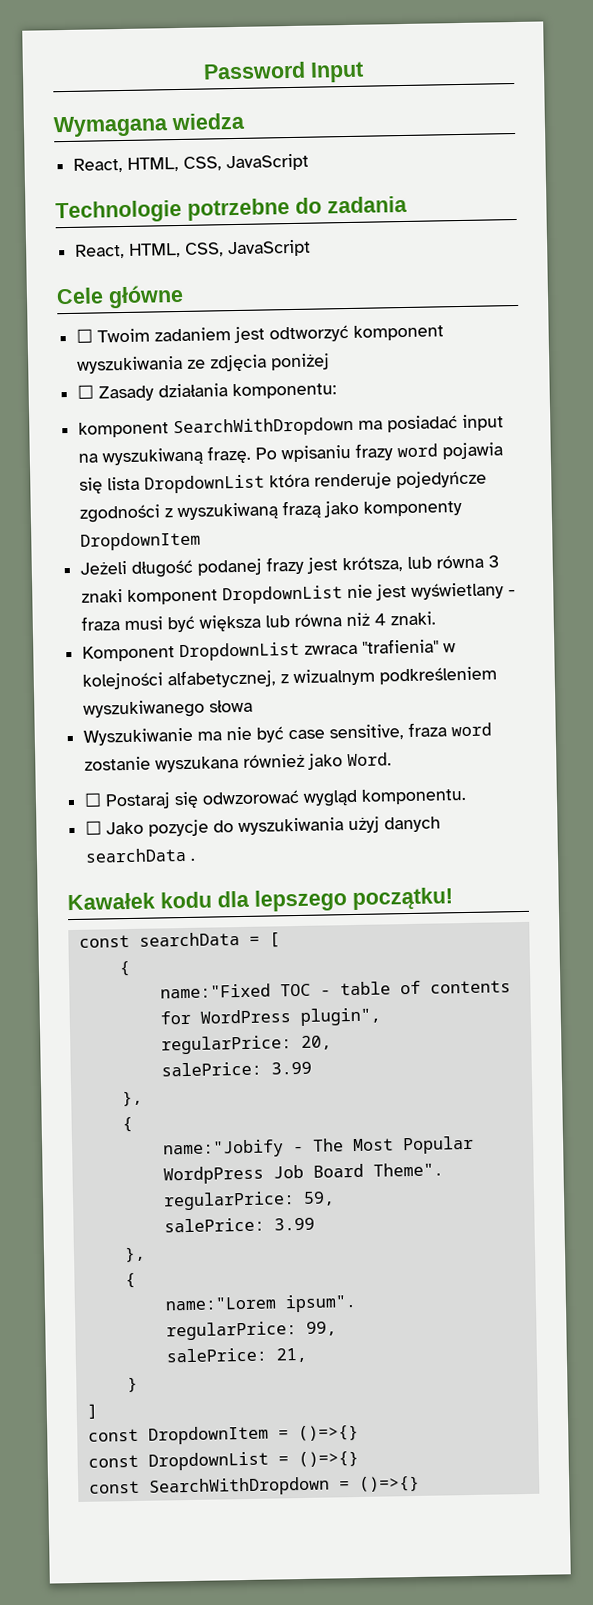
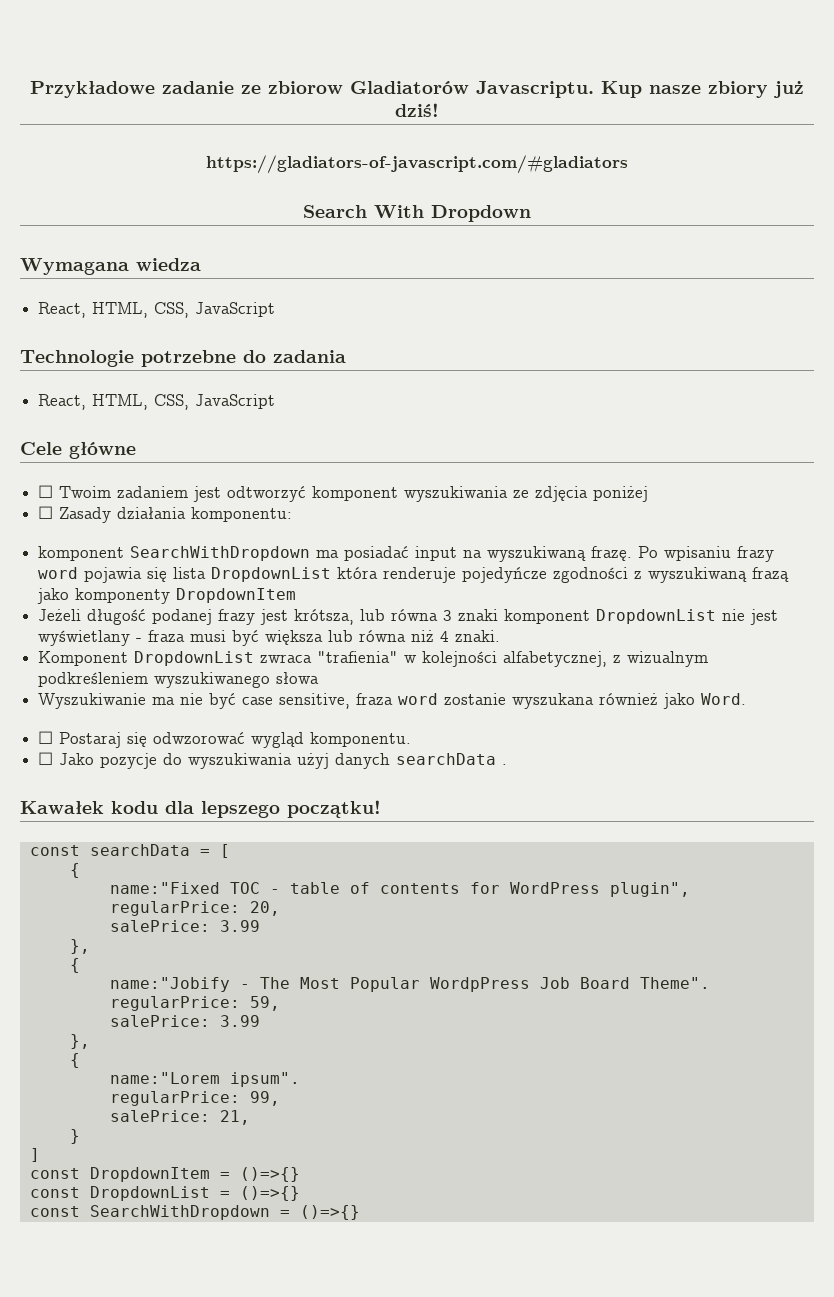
[203,61,364,83] Password Input -> [30,81,804,98] [395,103,439,117] [206,155,628,174] [303,205,531,222] Przykładowe zadanie ze zbiorow Gladiatorów Javascriptu. Kup nasze zbiory już dziś! // https://gladiators-of-javascript.com/#gladiators // Search With Dropdown

